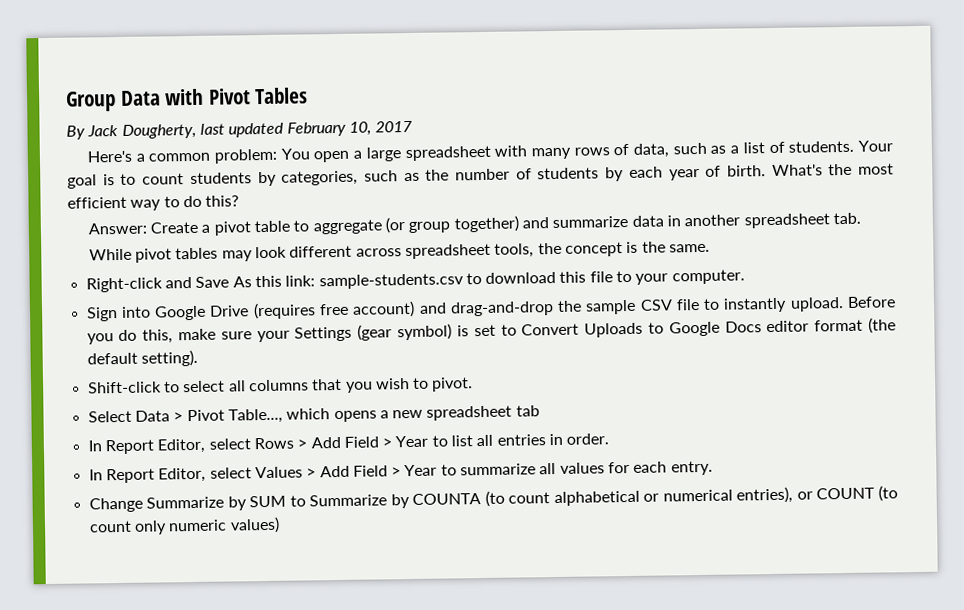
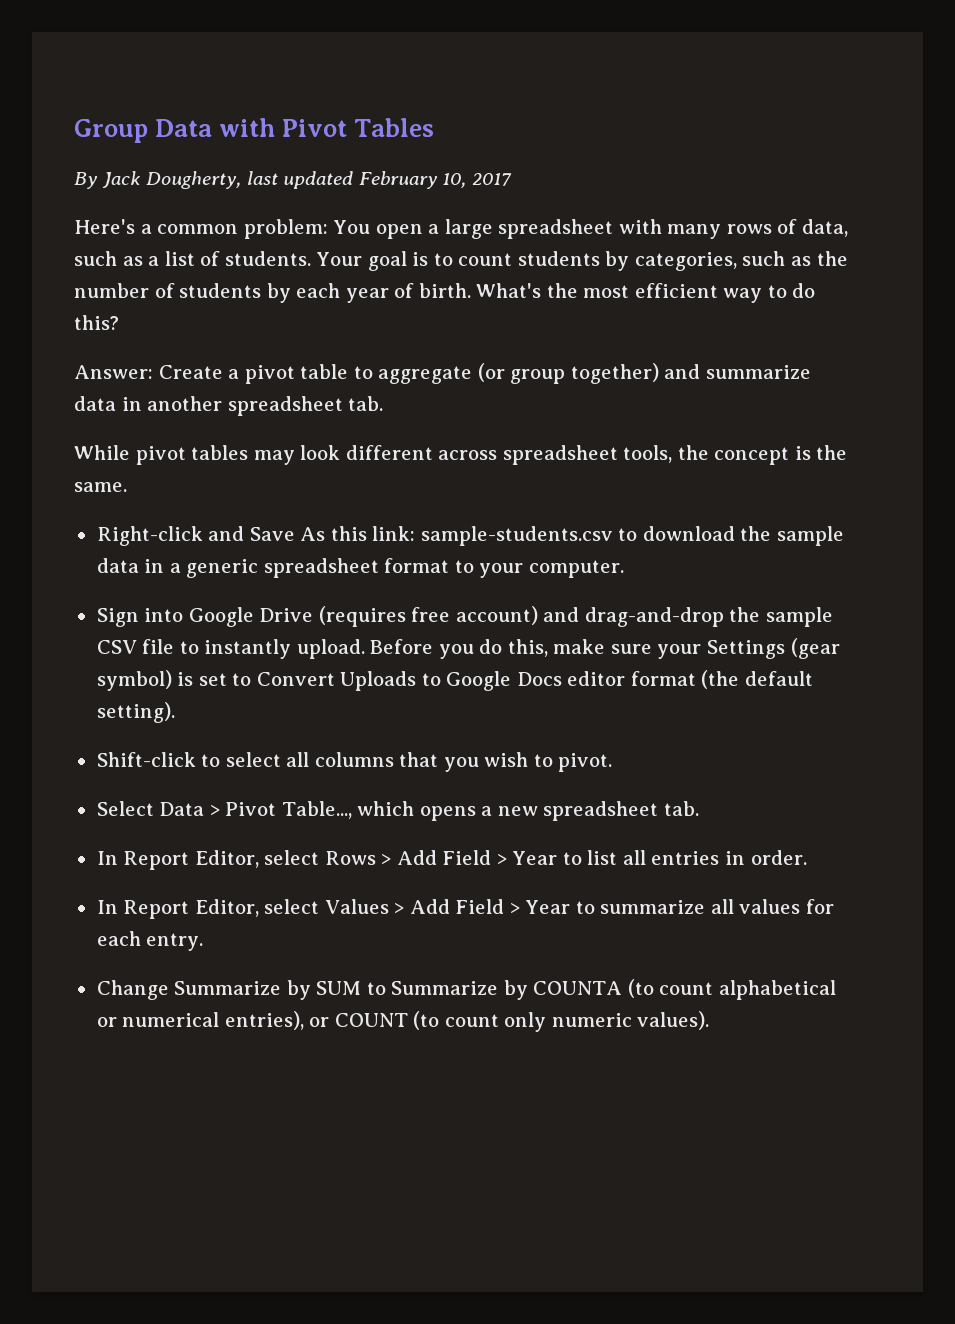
[559,271,613,283] this file -> [740,526,844,546] [96,558,450,578] the sample data in a generic spreadsheet format
[515,405,540,417] tab -> [663,801,699,816] tab.
[229,516,280,534] values) -> [637,1011,710,1030] values).

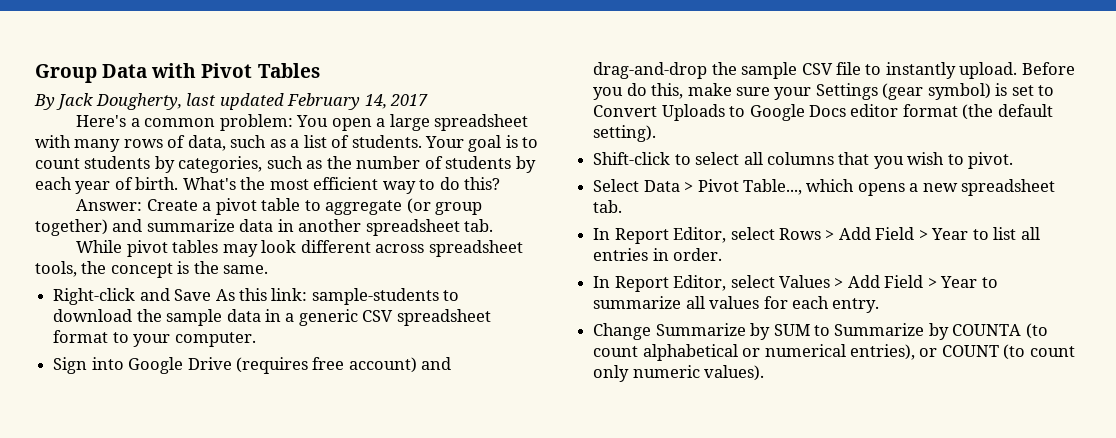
[442,173,467,188] 10, -> [364,94,387,109] 14,
[420,526,613,546] sample-students.csv -> [311,288,439,305] sample-students
(259, 568) none -> [362,310,394,322] CSV

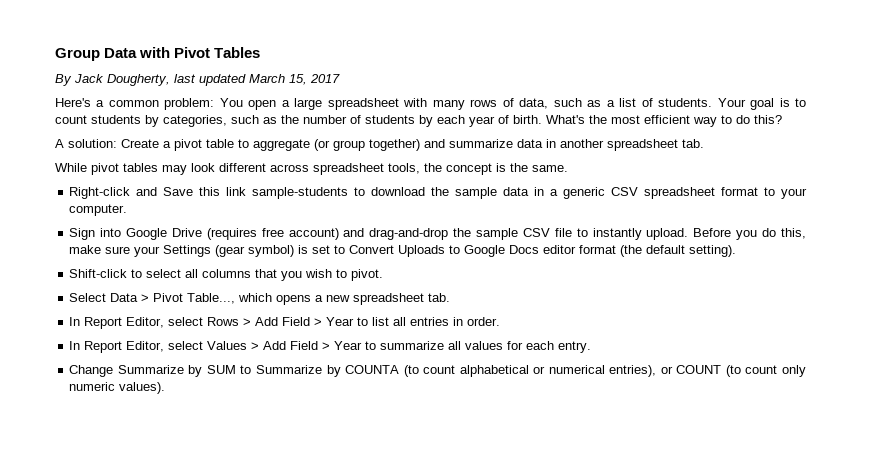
[287,93,387,110] February 14, -> [249,74,307,85] March 15,
[76,199,143,211] Answer: -> [55,139,117,148] A solution:
[215,288,308,301] As this link: -> [199,187,247,196] this link

